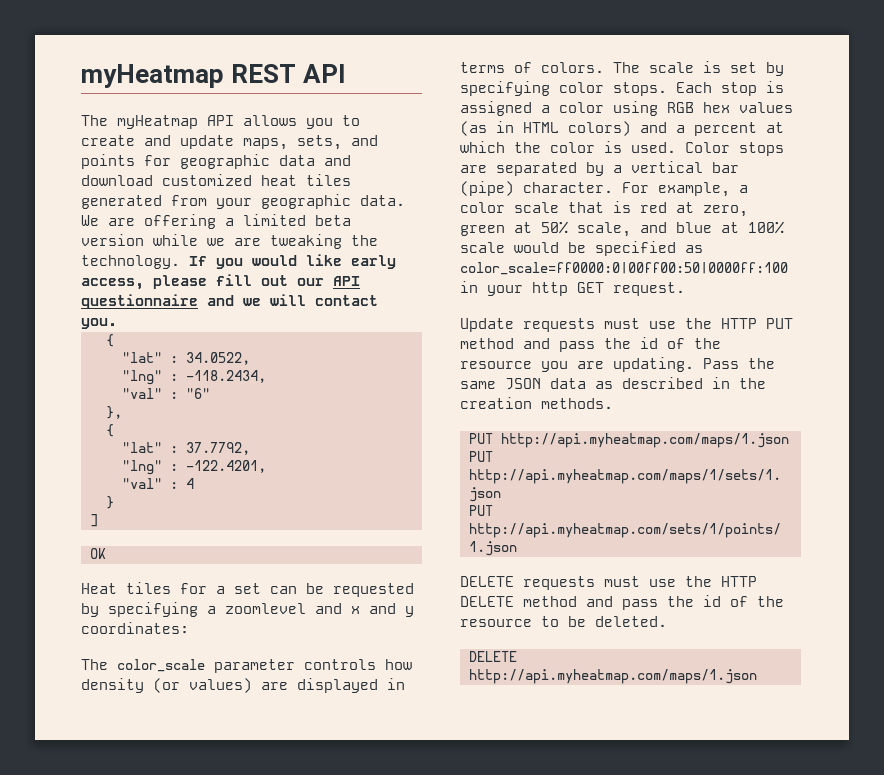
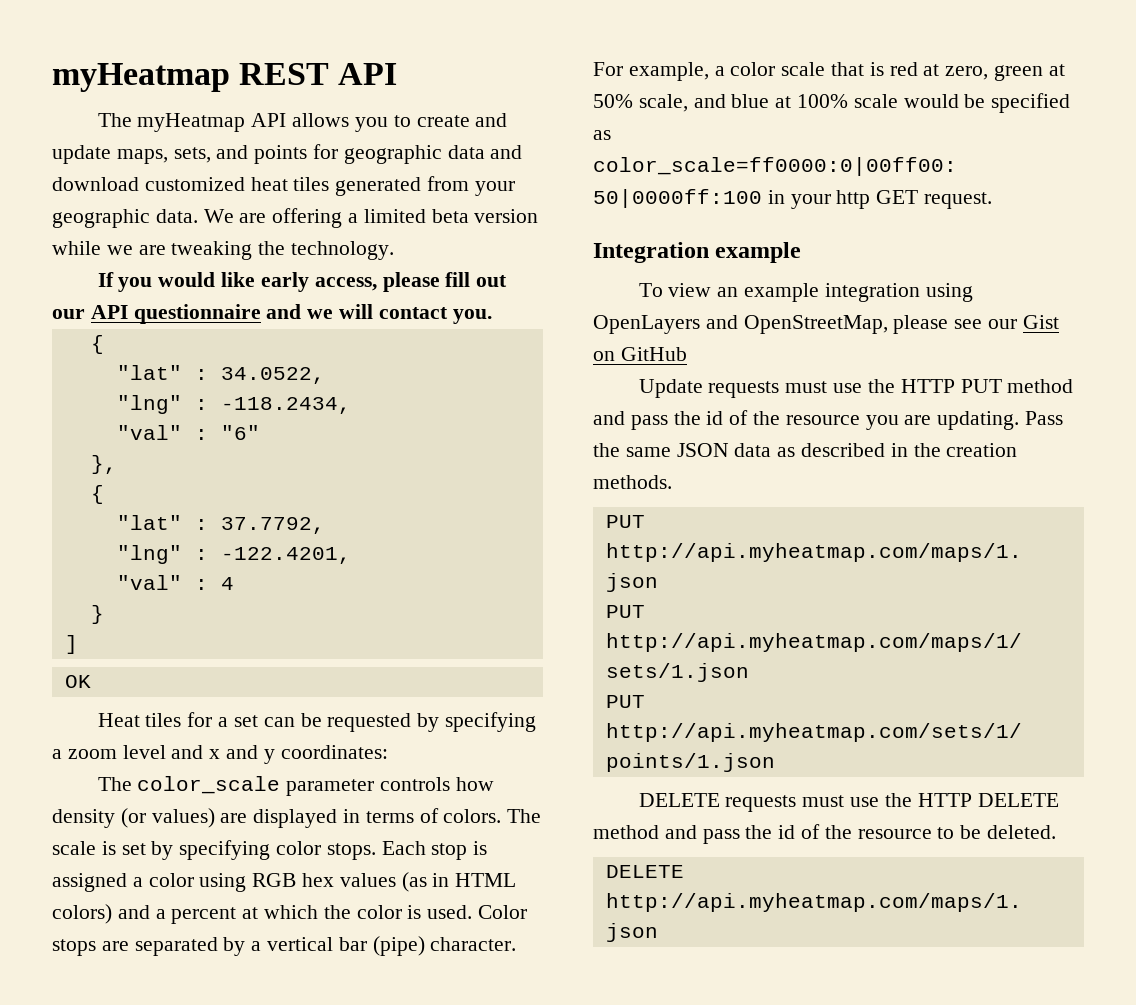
(180, 262) none -> (395, 250) //
[225,603,306,614] zoomlevel -> [67,745,166,759] zoom level
(685, 289) none -> [593,242,802,263] [638,283,973,302] [593,315,1059,334] [593,347,687,361] // Integration example // To view an example integration using OpenLayers and OpenStreetMap, please see our Gist on GitHub

